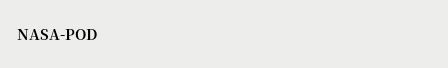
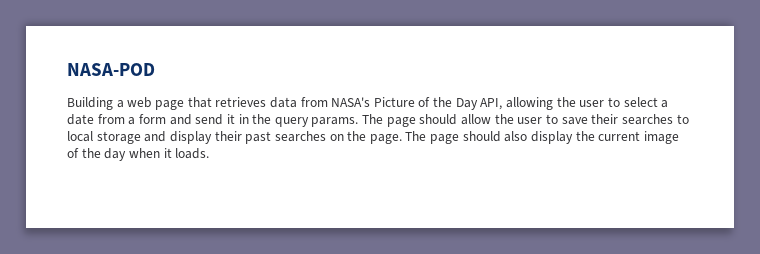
(97, 34) none -> [67,97,669,110] [67,114,689,127] [67,131,679,144] [67,148,210,161] // Building a web page that retrieves data from NASA's Picture of the Day API, allowing the user to select a date from a form and send it in the query params. The page should allow the user to save their searches to local storage and display their past searches on the page. The page should also display the current image of the day when it loads.

